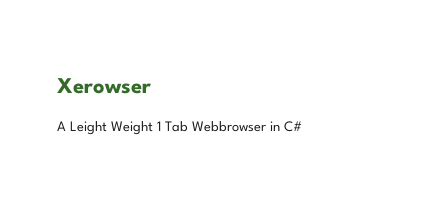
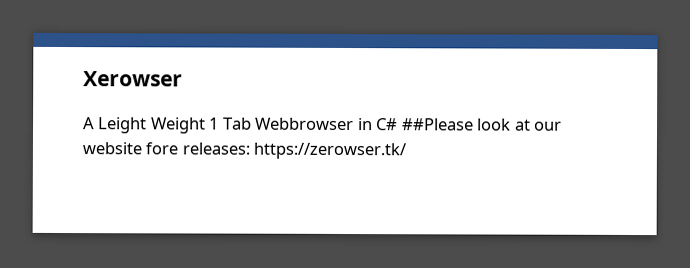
(302, 126) none -> [401,118,563,131] [82,142,407,160] ##Please look at our website fore releases: https://zerowser.tk/

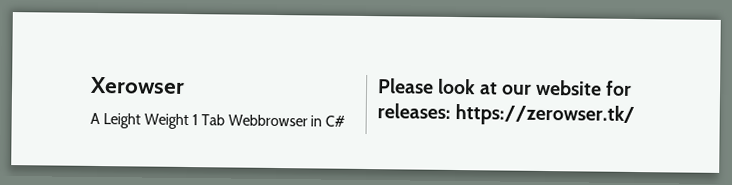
[401,118,474,131] ##Please -> [377,78,434,94] // Please
[145,142,179,155] fore -> [605,80,633,96] for

